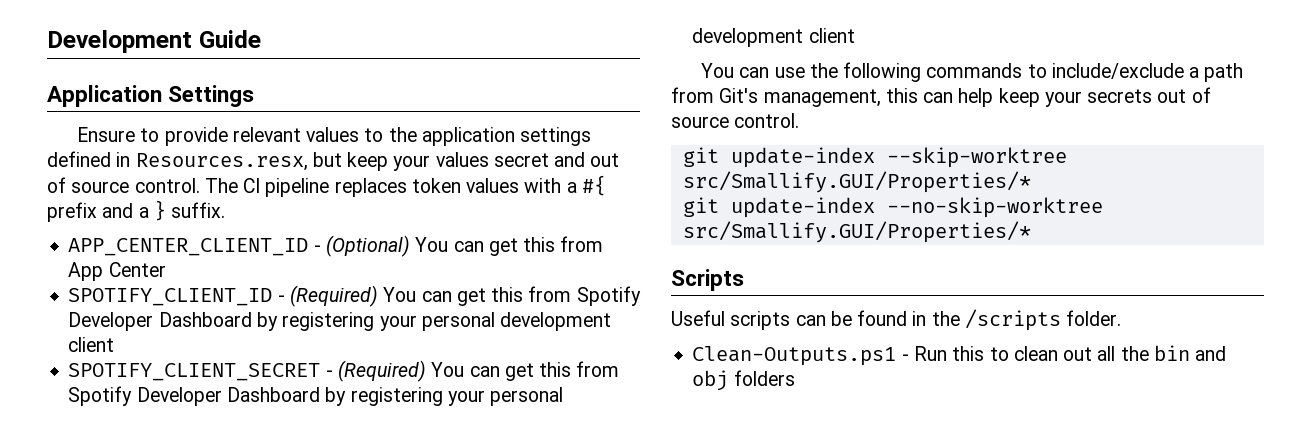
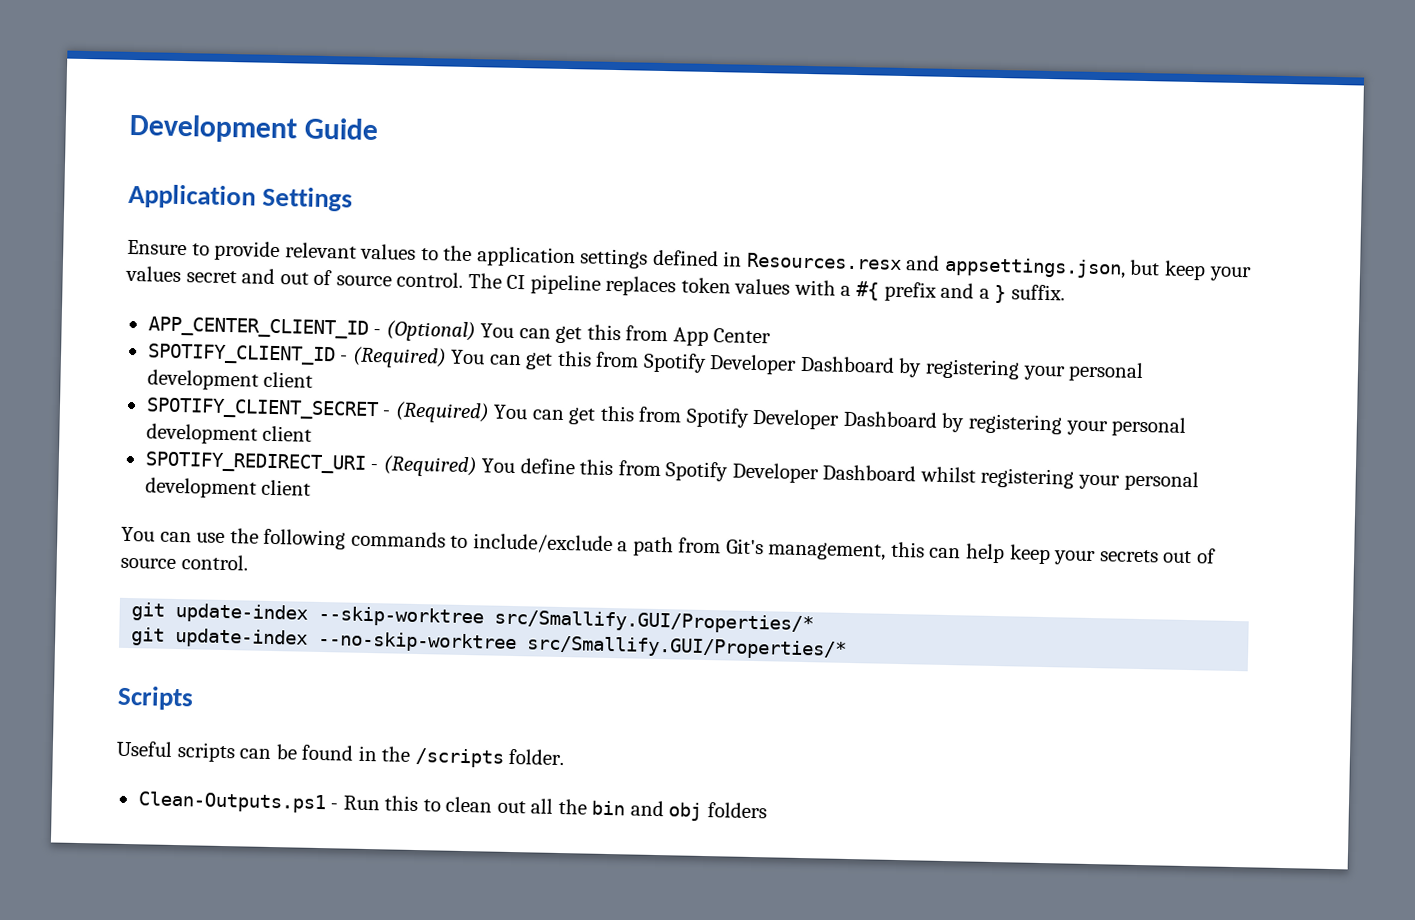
[135,153,308,171] Resources.resx, -> [746,252,1126,279] Resources.resx and appsettings.json,
(855, 35) none -> [144,451,1199,492] [144,477,312,499] // SPOTIFY_REDIRECT_URI - (Required) You define this from Spotify Developer Dashboard whilst registering your personal development client

